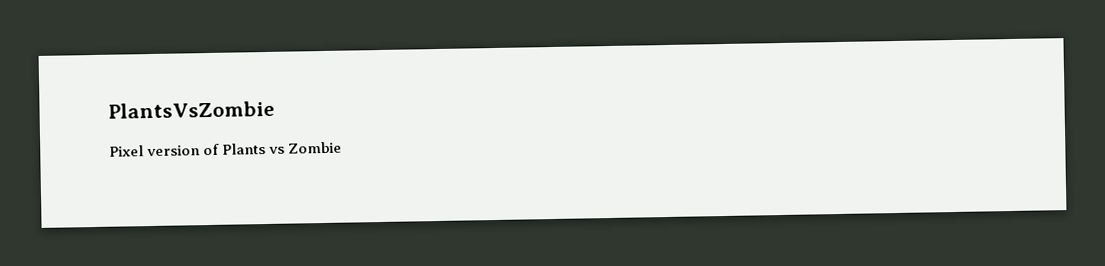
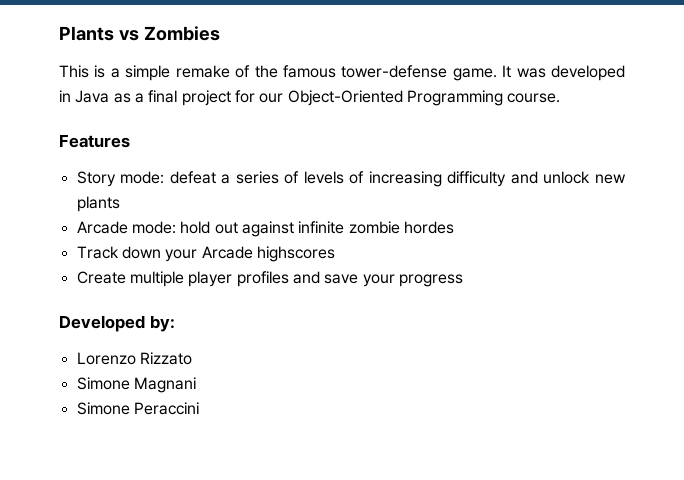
[108,100,275,119] [109,141,343,157] PlantsVsZombie // Pixel version of Plants vs Zombie -> [59,26,220,41] [59,65,625,81] [59,90,561,106] [59,134,130,148] [76,171,626,187] [76,196,120,212] [76,221,454,237] [76,246,335,262] [76,271,463,287] [59,315,175,332] [76,352,192,365] [76,377,196,393] [76,402,199,415] Plants vs Zombies // This is a simple remake of the famous tower-defense game. It was developed in Java as a final project for our Object-Oriented Programming course. // Features // Story mode: defeat a series of levels of increasing difficulty and unlock new plants // Arcade mode: hold out against infinite zombie hordes // Track down your Arcade highscores // Create multiple player profiles and save your progress // Developed by: // Lorenzo Rizzato // Simone Magnani // Simone Peraccini

